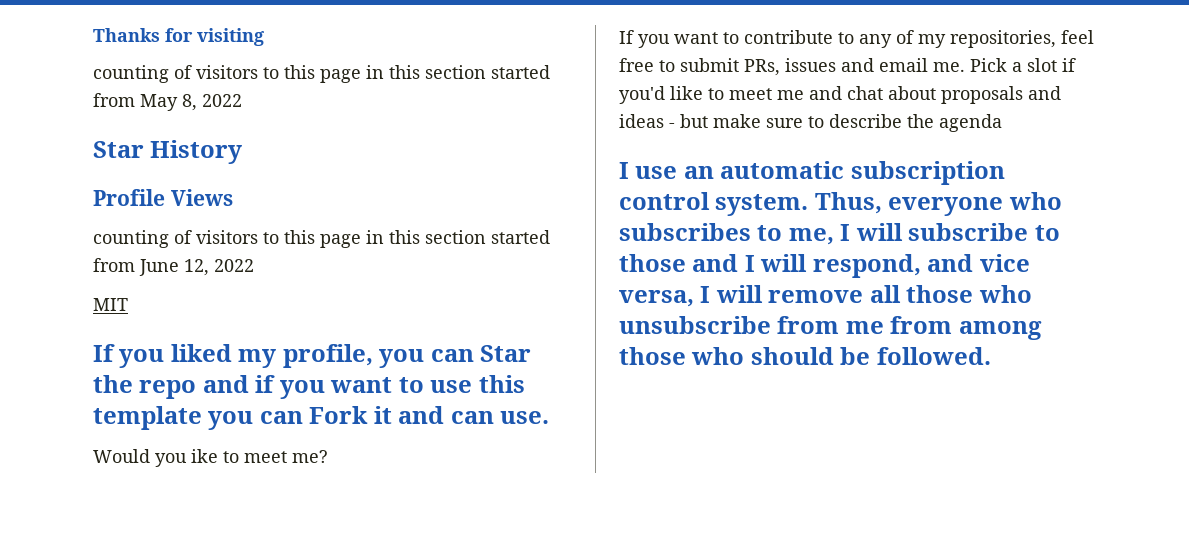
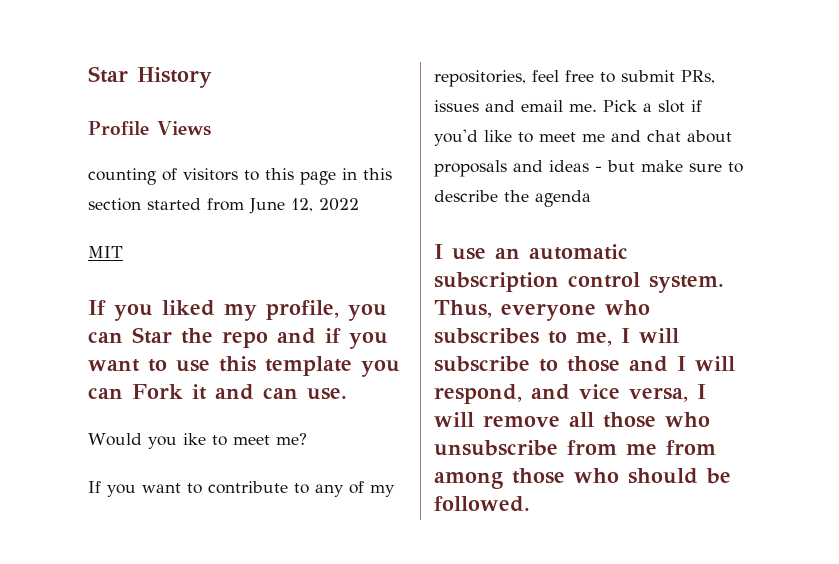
[93,28,264,46] [93,65,550,83] [93,93,242,111] Thanks for visiting // counting of visitors to this page in this section started from May 8, 2022 // -> (88, 74) none

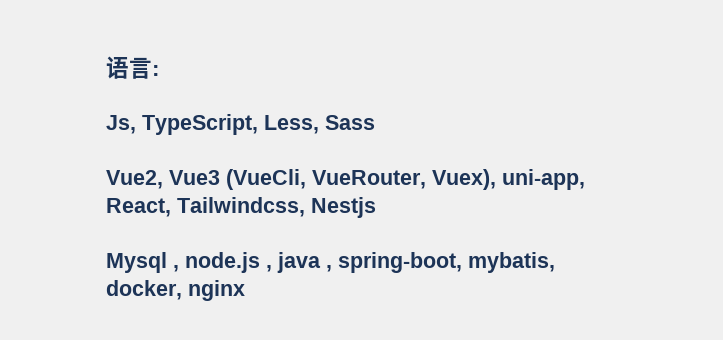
[88,66,212,88] [88,121,211,136] [88,168,392,185] [88,198,359,214] [88,246,123,258] [88,300,387,321] [88,327,388,349] [88,356,400,377] [88,384,347,400] [88,433,307,449] [88,481,395,497] [434,70,715,87] [434,100,702,113] [434,129,732,146] [434,160,743,177] [434,190,591,207] [434,244,628,260] [434,272,724,293] [434,300,650,321] [434,328,679,346] [434,356,735,372] [434,384,706,404] [434,412,710,428] [434,440,716,456] [434,468,731,489] [434,496,530,512] Star History // Profile Views // counting of visitors to this page in this section started from June 12, 2022 // MIT // If you liked my profile, you can Star the repo and if you want to use this template you can Fork it and can use. // Would you ike to meet me? // If you want to contribute to any of my repositories, feel free to submit PRs, issues and email me. Pick a slot if you'd like to meet me and chat about proposals and ideas - but make sure to describe the agenda // I use an automatic subscription control system. Thus, everyone who subscribes to me, I will subscribe to those and I will respond, and vice versa, I will remove all those who unsubscribe from me from among those who should be followed. -> [106,56,160,79] [106,114,375,135] [106,169,585,190] [106,197,376,218] [106,252,555,273] [106,280,245,301] 语言: // Js, TypeScript, Less, Sass // Vue2, Vue3 (VueCli, VueRouter, Vuex), uni-app, React, Tailwindcss, Nestjs // Mysql , node.js , java , spring-boot, mybatis, docker, nginx

